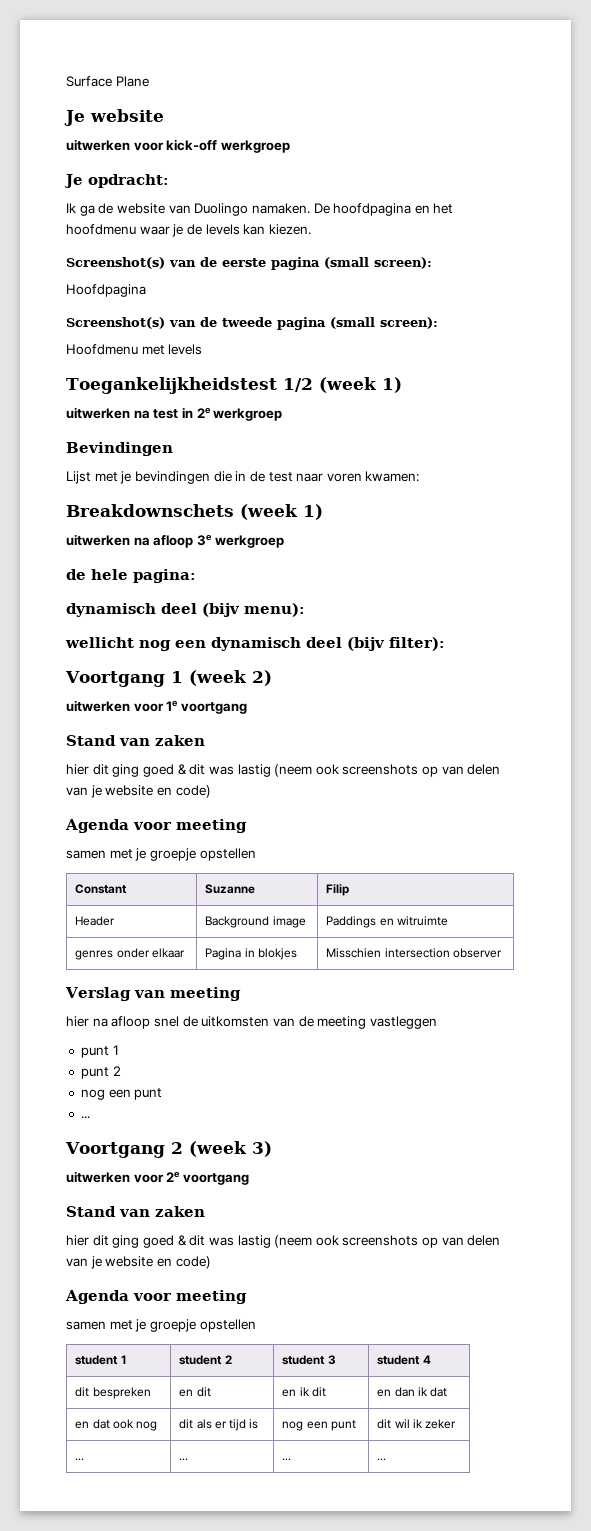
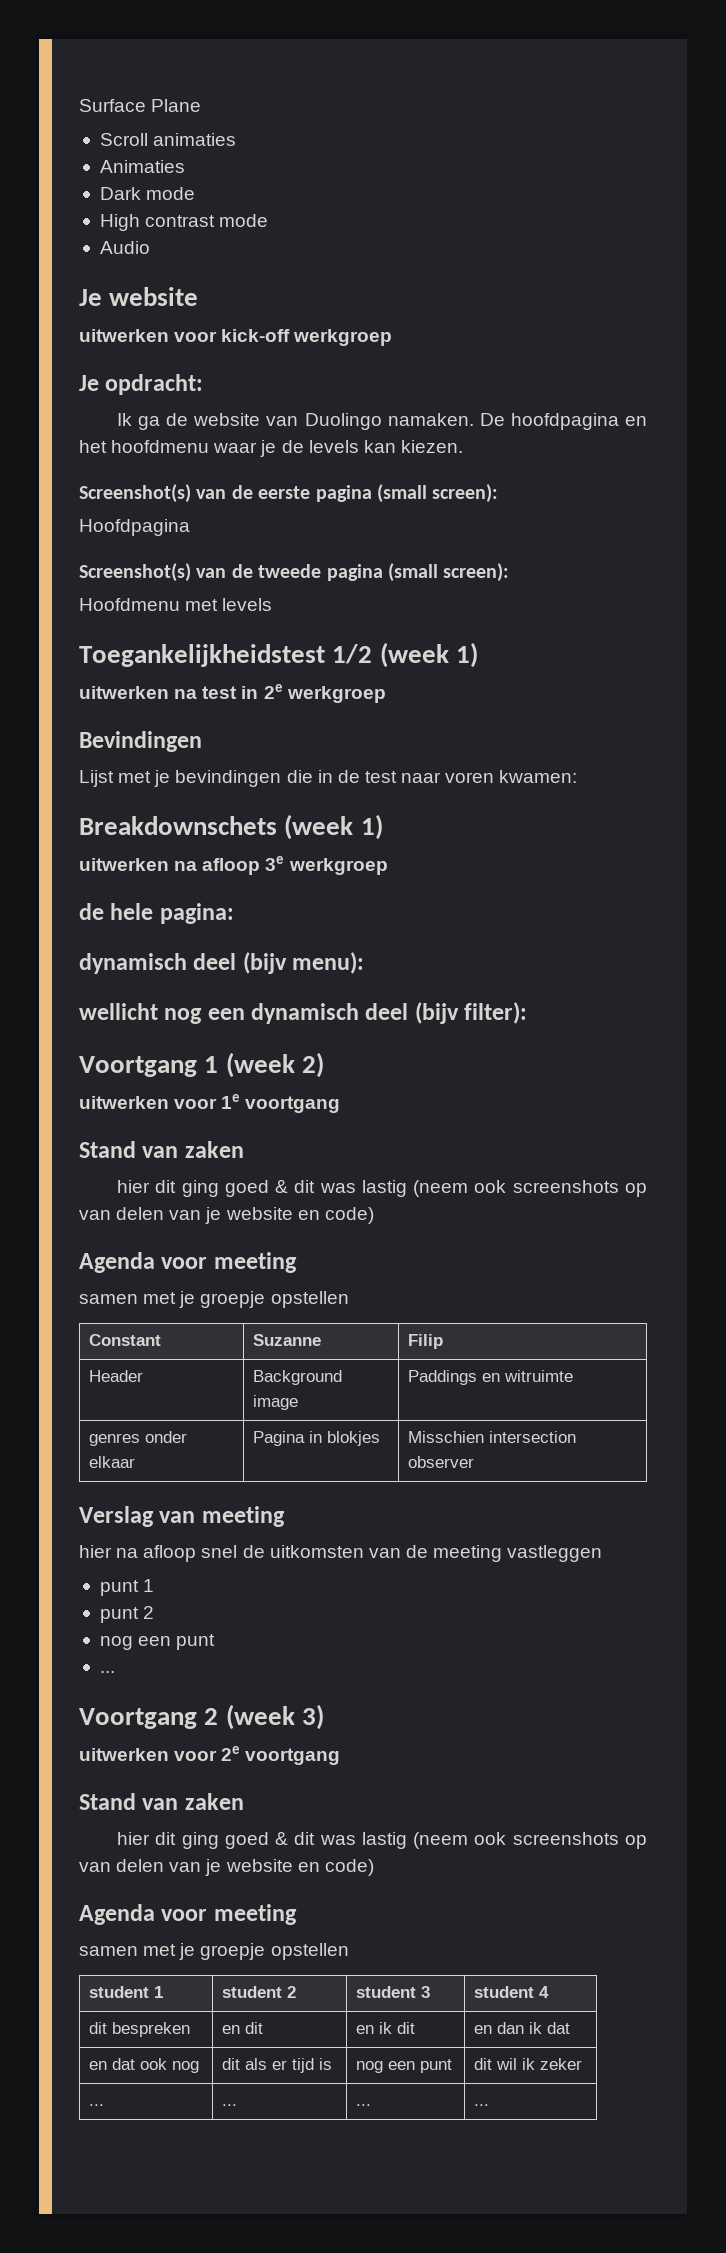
(149, 81) none -> [99,133,237,146] [99,160,185,173] [99,187,196,200] [99,214,269,231] [99,241,150,254] // Scroll animaties // Animaties // Dark mode // High contrast mode // Audio

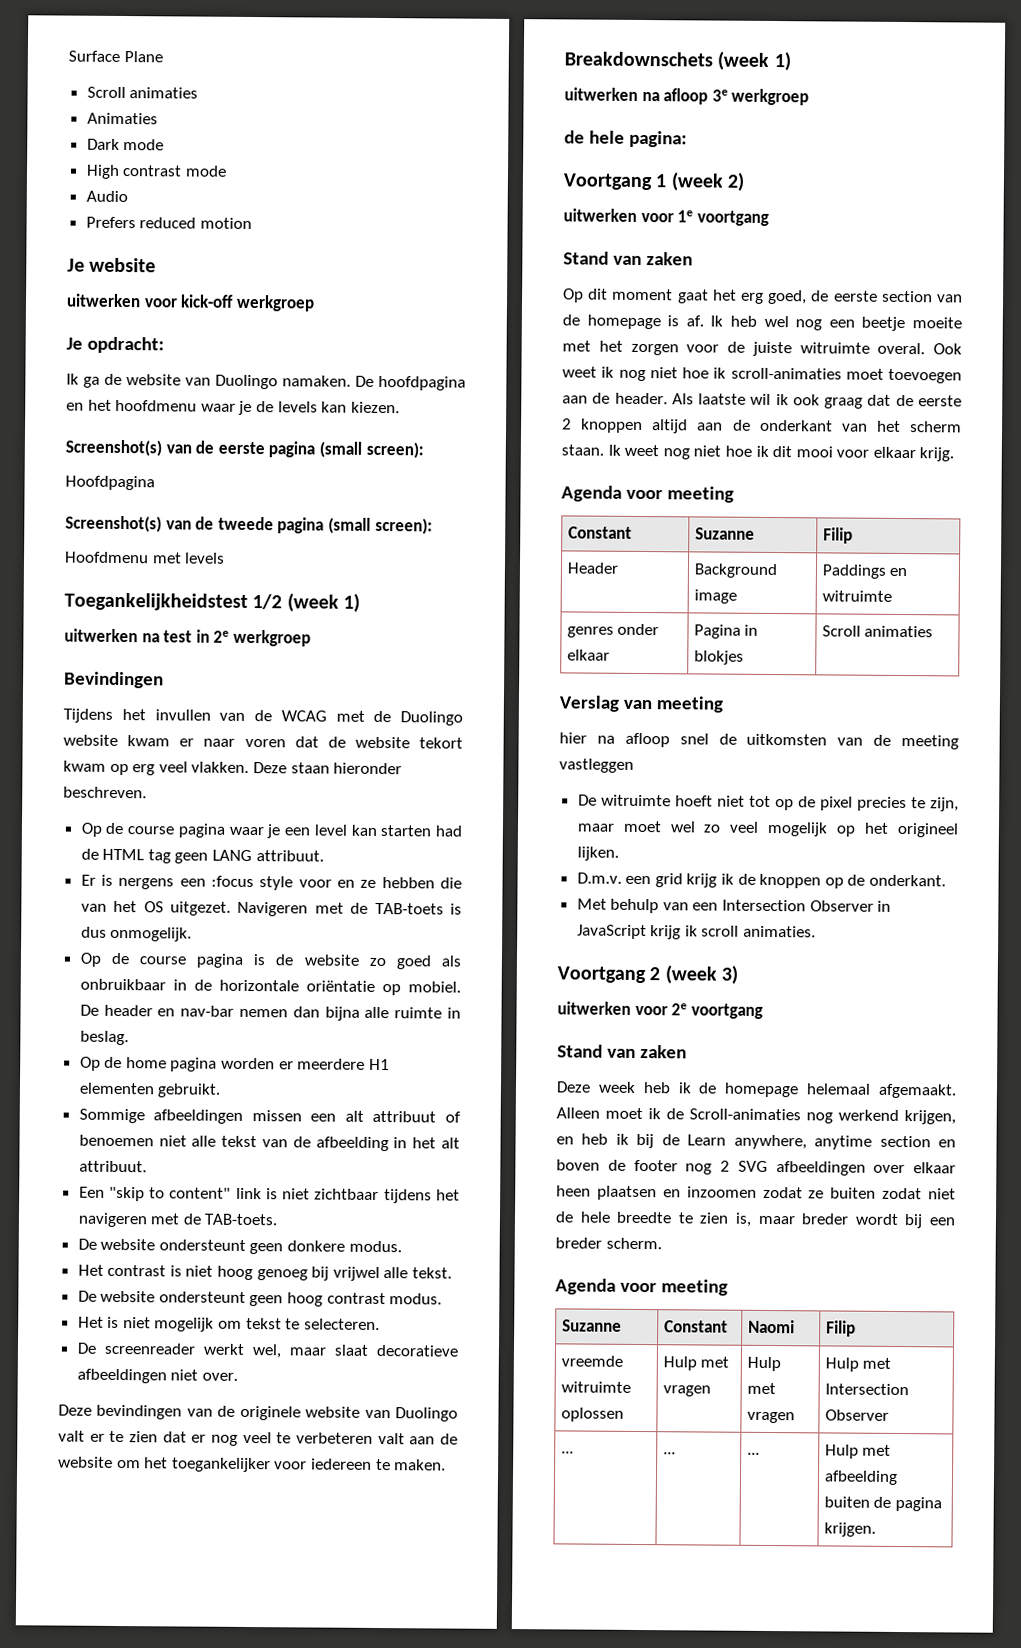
(150, 247) none -> [85,216,252,229] // Prefers reduced motion
[79,770,578,787] Lijst met je bevindingen die in de test naar voren kwamen: -> [63,708,463,726] [63,734,463,749] [63,760,403,776] [63,786,147,799] [80,822,462,839] [80,848,324,864] [80,874,462,891] [80,900,463,917] [80,926,193,942] [79,952,461,970] [79,978,462,996] [79,1004,462,1021] [79,1030,129,1046] [79,1056,390,1072] [78,1082,221,1098] [78,1108,462,1124] [78,1134,460,1152] [78,1160,147,1173] [78,1186,460,1204] [77,1212,278,1228] [77,1238,402,1255] [77,1264,453,1282] [77,1290,443,1307] [77,1316,380,1332] [76,1342,459,1359] [76,1368,238,1384] [58,1404,458,1422] [58,1430,459,1446] [58,1456,447,1473] Tijdens het invullen van de WCAG met de Duolingo website kwam er naar voren dat de website tekort kwam op erg veel vlakken. Deze staan hieronder beschreven. // Op de course pagina waar je een level kan starten had de HTML tag geen LANG attribuut. // Er is nergens een :focus style voor en ze hebben die van het OS uitgezet. Navigeren met de TAB-toets is dus onmogelijk. // Op de course pagina is de website zo goed als onbruikbaar in de horizontale oriëntatie op mobiel. De header en nav-bar nemen dan bijna alle ruimte in beslag. // Op de home pagina worden er meerdere H1 elementen gebruikt. // Sommige afbeeldingen missen een alt attribuut of benoemen niet alle tekst van de afbeelding in het alt attribuut. // Een "skip to content" link is niet zichtbaar tijdens het navigeren met de TAB-toets. // De website ondersteunt geen donkere modus. // Het contrast is niet hoog genoeg bij vrijwel alle tekst. // De website ondersteunt geen hoog contrast modus. // Het is niet mogelijk om tekst te selecteren. // De screenreader werkt wel, maar slaat decoratieve afbeeldingen niet over. // Deze bevindingen van de originele website van Duolingo valt er te zien dat er nog veel te verbeteren valt aan de website om het toegankelijker voor iedereen te maken.
[79,952,365,974] [79,1002,528,1024] // dynamisch deel (bijv menu): // wellicht nog een dynamisch deel (bijv filter): -> (687, 139) none
[117,1180,647,1197] [79,1207,374,1224] [79,1252,297,1273] [79,1291,349,1308] hier dit ging goed & dit was lastig (neem ook screenshots op van delen van je website en code) // Agenda voor meeting // samen met je groepje opstellen -> [563,288,963,305] [562,314,962,332] [562,340,962,357] [562,366,962,384] [562,392,962,409] [562,418,962,434] [561,444,955,462] [561,485,734,503] Op dit moment gaat het erg goed, de eerste section van de homepage is af. Ik heb wel nog een beetje moeite met het zorgen voor de juiste witruimte overal. Ook weet ik nog niet hoe ik scroll-animaties moet toevoegen aan de header. Als laatste wil ik ook graag dat de eerste 2 knoppen altijd aan de onderkant van het scherm staan. Ik weet nog niet hoe ik dit mooi voor elkaar krijg. // Agenda voor meeting
[407,1431,576,1443] [407,1456,474,1468] Misschien intersection observer -> [821,625,934,638] Scroll animaties
[99,1579,155,1596] [99,1606,155,1623] [99,1634,216,1650] [99,1671,115,1673] punt 1 // punt 2 // nog een punt // ... -> [577,794,959,812] [576,820,959,838] [576,846,619,861] [576,872,947,889] [576,898,892,914] [576,924,817,940] De witruimte hoeft niet tot op de pixel precies te zijn, maar moet wel zo veel mogelijk op het origineel lijken. // D.m.v. een grid krijg ik de knoppen op de onderkant. // Met behulp van een Intersection Observer in JavaScript krijg ik scroll animaties.
[117,1832,647,1849] [79,1859,374,1876] [79,1904,297,1925] [79,1943,349,1960] [88,1986,163,1998] [221,1986,296,1998] [355,1986,430,1998] [473,1986,549,1998] [88,2022,190,2037] [221,2022,263,2034] [355,2022,415,2034] [473,2022,570,2034] [88,2058,199,2073] [221,2058,332,2073] [355,2059,452,2073] [473,2058,582,2070] [88,2104,104,2106] [221,2104,237,2106] [355,2104,371,2106] [473,2104,489,2106] hier dit ging goed & dit was lastig (neem ook screenshots op van delen van je website en code) // Agenda voor meeting // samen met je groepje opstellen // student 1 | student 2 | student 3 | student 4 // dit bespreken | en dit | en ik dit | en dan ik dat // en dat ook nog | dit als er tijd is | nog een punt | dit wil ik zeker // ... | ... | ... | ... -> [556,1081,957,1099] [556,1107,956,1125] [556,1133,956,1150] [556,1159,956,1176] [556,1185,956,1201] [555,1211,955,1229] [555,1237,662,1250] [555,1278,728,1296] [561,1319,622,1332] [663,1320,728,1333] [747,1319,795,1334] [825,1320,856,1337] [560,1355,623,1367] [560,1381,631,1393] [560,1407,624,1422] [662,1356,730,1371] [662,1385,711,1397] [746,1356,781,1372] [746,1382,776,1395] [746,1411,795,1424] [824,1357,892,1372] [824,1383,909,1396] [824,1409,889,1421] [560,1451,574,1454] [662,1452,676,1455] [746,1452,760,1455] [824,1444,892,1459] [823,1470,898,1485] [823,1496,943,1512] [823,1522,876,1537] Deze week heb ik de homepage helemaal afgemaakt. Alleen moet ik de Scroll-animaties nog werkend krijgen, en heb ik bij de Learn anywhere, anytime section en boven de footer nog 2 SVG afbeeldingen over elkaar heen plaatsen en inzoomen zodat ze buiten zodat niet de hele breedte te zien is, maar breder wordt bij een breder scherm. // Agenda voor meeting // Suzanne | Constant | Naomi | Filip // vreemde witruimte oplossen | Hulp met vragen | Hulp met vragen | Hulp met Intersection Observer // ... | ... | ... | Hulp met afbeelding buiten de pagina krijgen.

